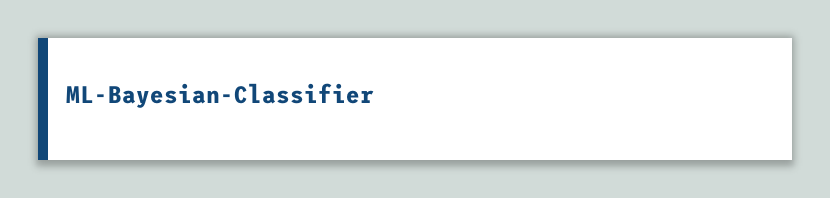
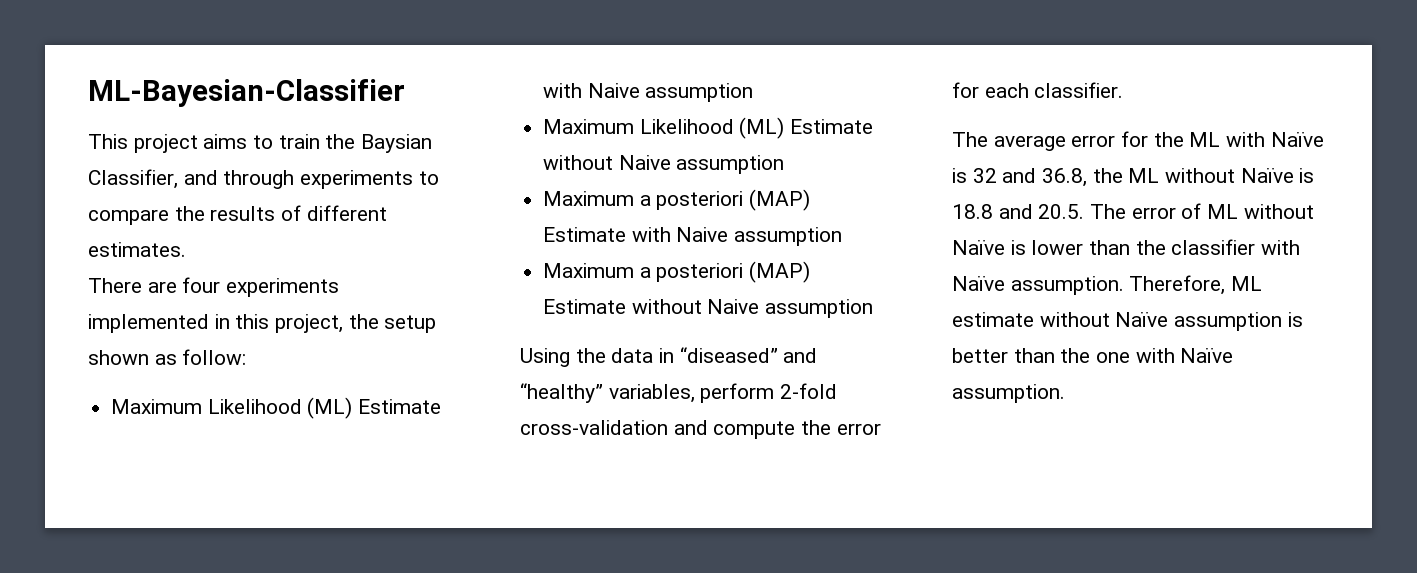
(374, 95) none -> [88,134,433,153] [88,169,439,189] [88,205,387,225] [88,242,186,257] [88,277,340,297] [88,314,437,333] [88,349,247,365] [111,397,442,419] [543,83,754,102] [543,117,874,139] [543,155,785,174] [543,189,811,211] [543,227,843,246] [543,261,811,283] [543,299,874,318] [520,347,818,367] [520,383,838,403] [520,420,881,439] [952,82,1124,98] [952,131,1324,151] [952,168,1315,187] [952,203,1314,219] [952,239,1301,255] [952,275,1263,295] [952,312,1303,331] [952,348,1234,363] [952,384,1065,403] // This project aims to train the Baysian Classifier, and through experiments to compare the results of different estimates. // There are four experiments implemented in this project, the setup shown as follow: // Maximum Likelihood (ML) Estimate with Naive assumption // Maximum Likelihood (ML) Estimate without Naive assumption // Maximum a posteriori (MAP) Estimate with Naive assumption // Maximum a posteriori (MAP) Estimate without Naive assumption // Using the data in “diseased” and “healthy” variables, perform 2-fold cross-validation and compute the error for each classifier. // The average error for the ML with Naïve is 32 and 36.8, the ML without Naïve is 18.8 and 20.5. The error of ML without Naïve is lower than the classifier with Naïve assumption. Therefore, ML estimate without Naïve assumption is better than the one with Naïve assumption.

